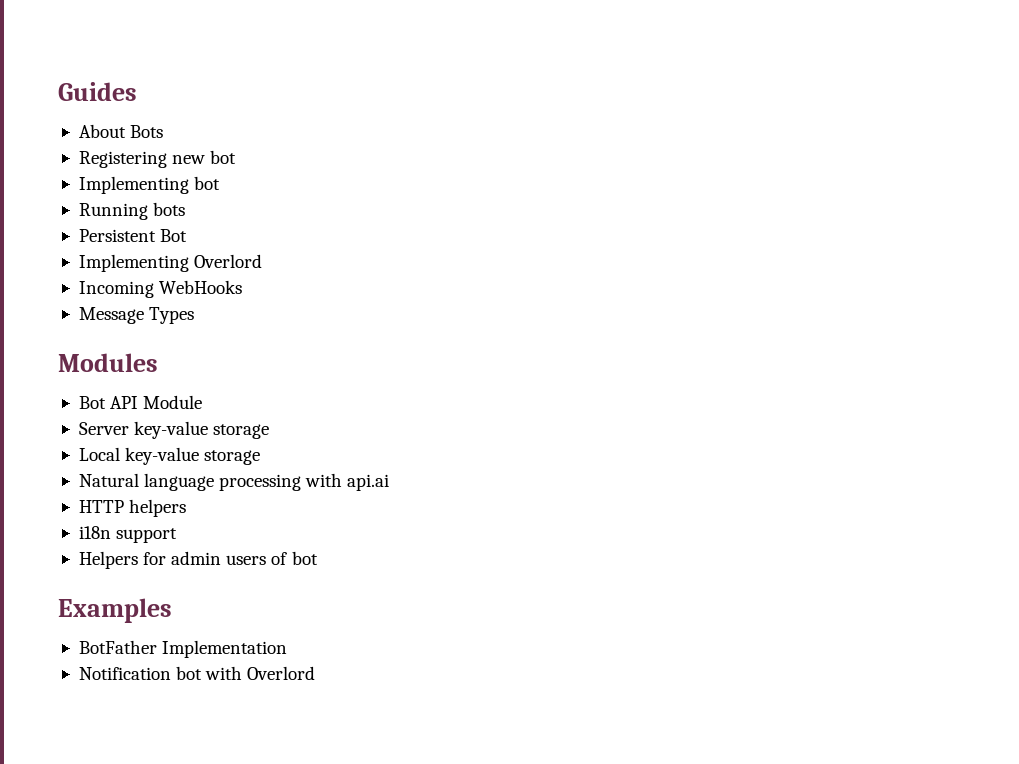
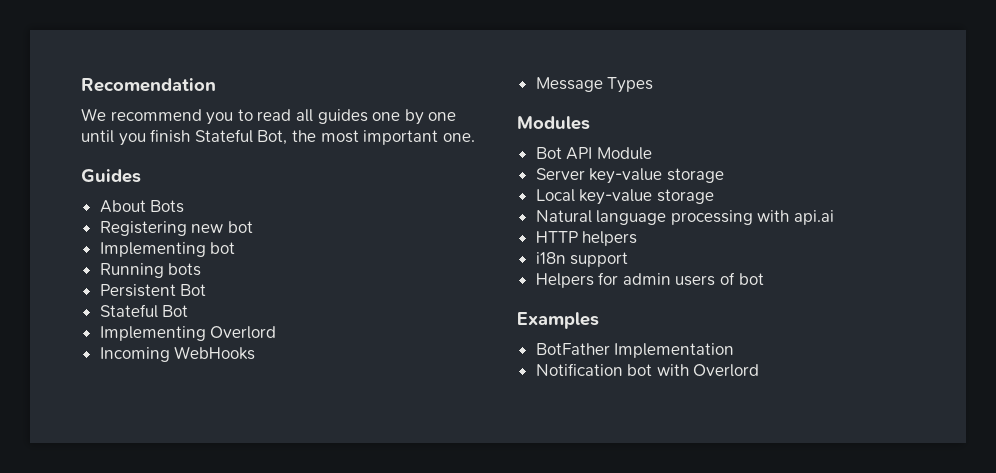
(58, 91) none -> [81,78,216,92] [81,108,457,125] [81,129,475,146] Recomendation // We recommend you to read all guides one by one until you finish Stateful Bot, the most important one. //
(188, 235) none -> [99,304,189,318] // Stateful Bot

